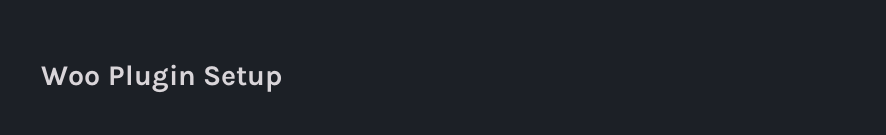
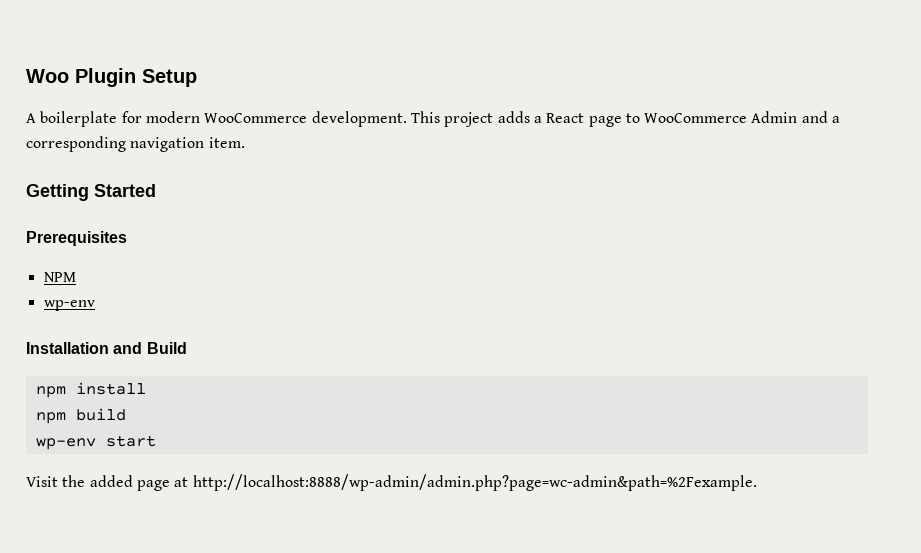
(283, 79) none -> [26,111,841,127] [26,136,245,152] [26,184,156,201] [26,231,127,246] [43,272,76,282] [43,300,95,311] [26,342,187,354] [35,382,146,398] [35,408,126,424] [35,435,156,450] [26,474,757,491] // A boilerplate for modern WooCommerce development. This project adds a React page to WooCommerce Admin and a corresponding navigation item. // Getting Started // Prerequisites // NPM // wp-env // Installation and Build // npm install // npm build // wp-env start // Visit the added page at http://localhost:8888/wp-admin/admin.php?page=wc-admin&path=%2Fexample.

